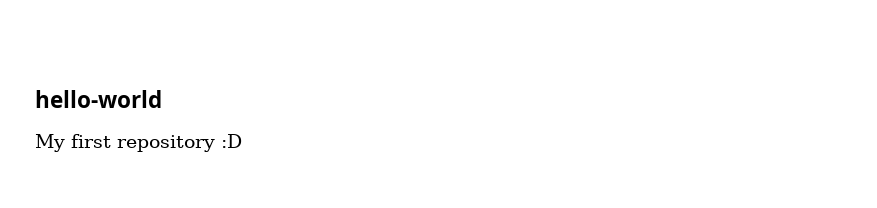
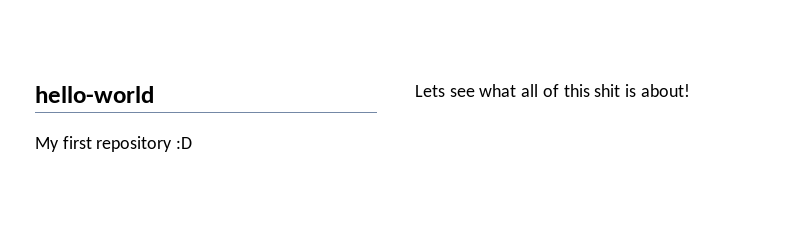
(242, 141) none -> [415,84,690,97] // Lets see what all of this shit is about!

